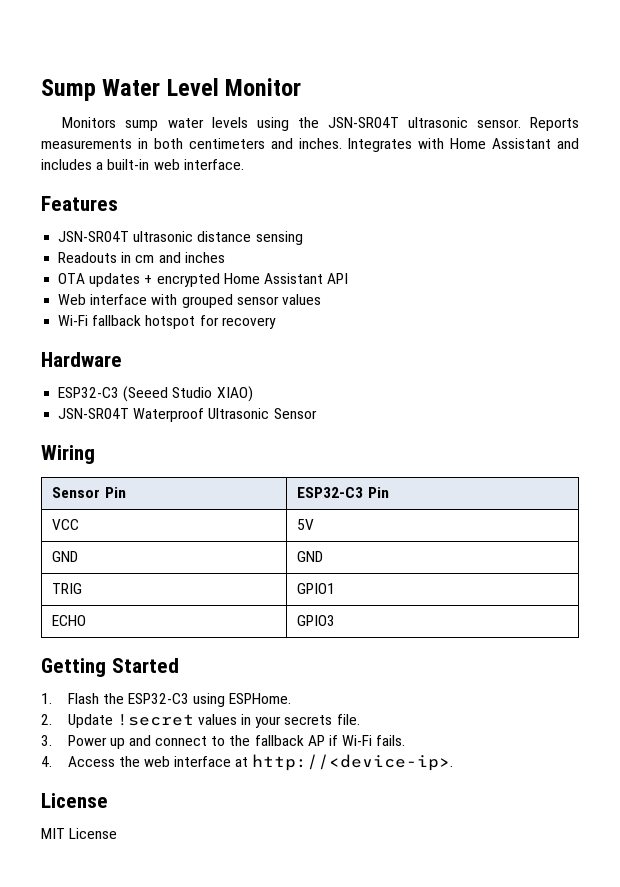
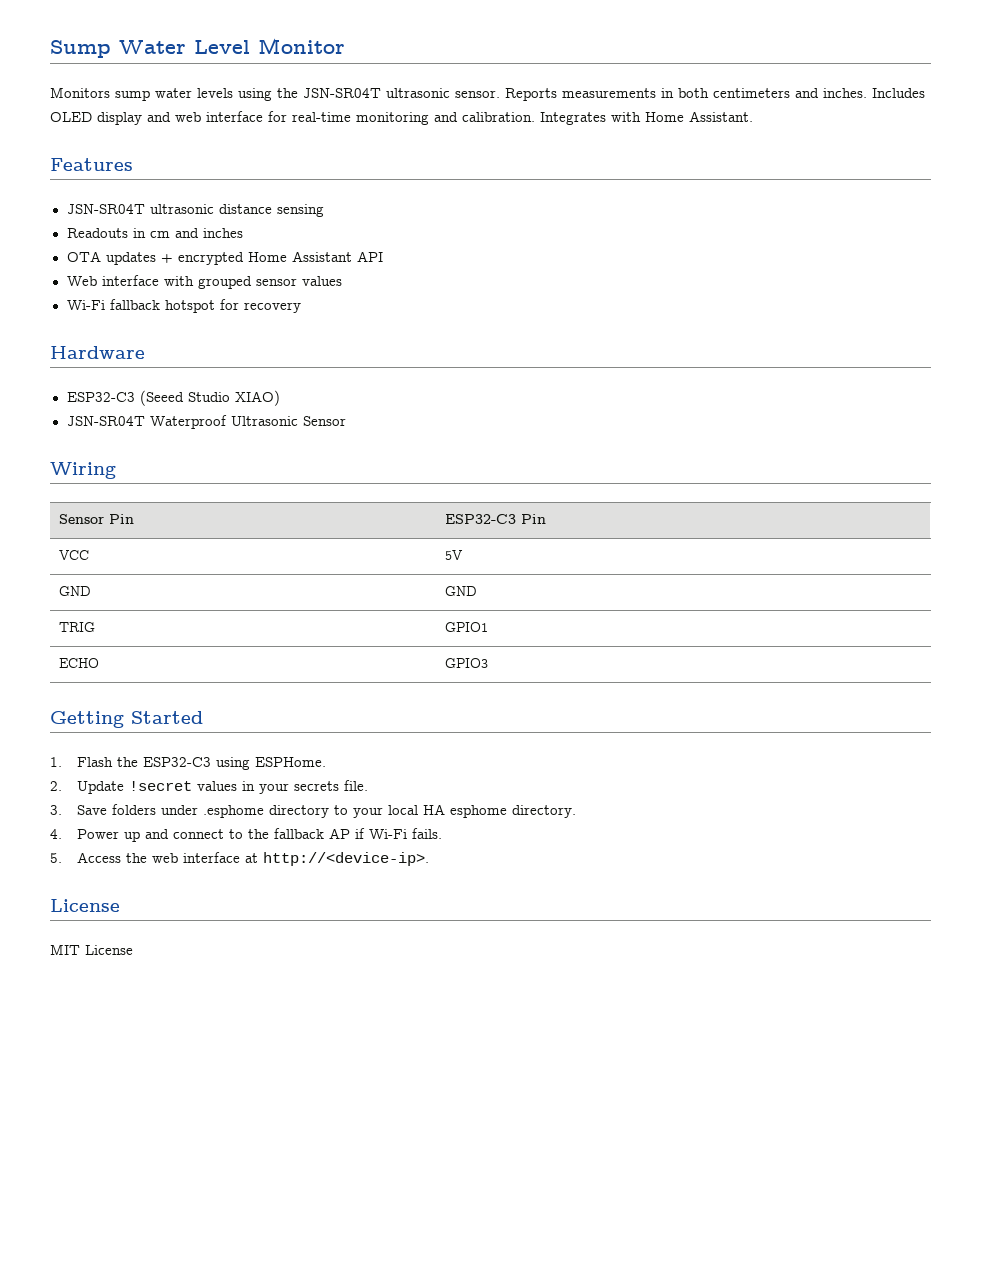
[347,138,579,152] [41,159,244,170] Integrates with Home Assistant and includes a built-in web interface. -> [872,88,925,98] [50,111,753,125] Includes OLED display and web interface for real-time monitoring and calibration. Integrates with Home Assistant.
(52, 740) none -> [76,804,576,818] [50,829,62,839] Save folders under .esphome directory to your local HA esphome directory. // 4.
[41,756,52,767] 4. -> [50,853,62,863] 5.

